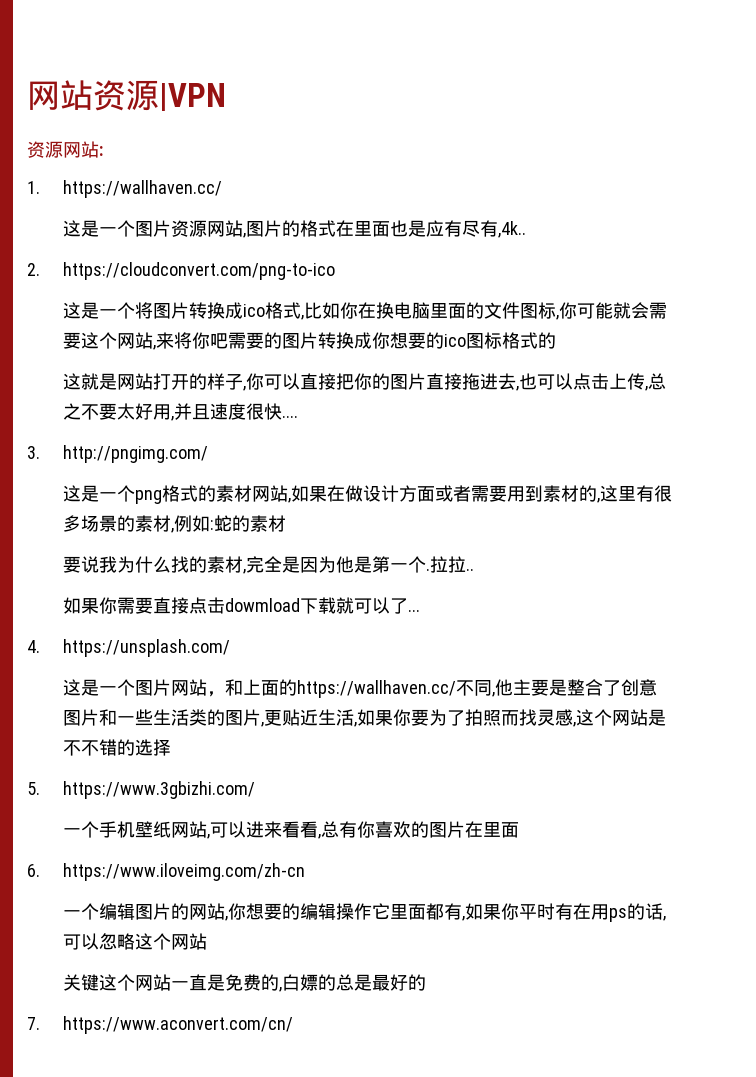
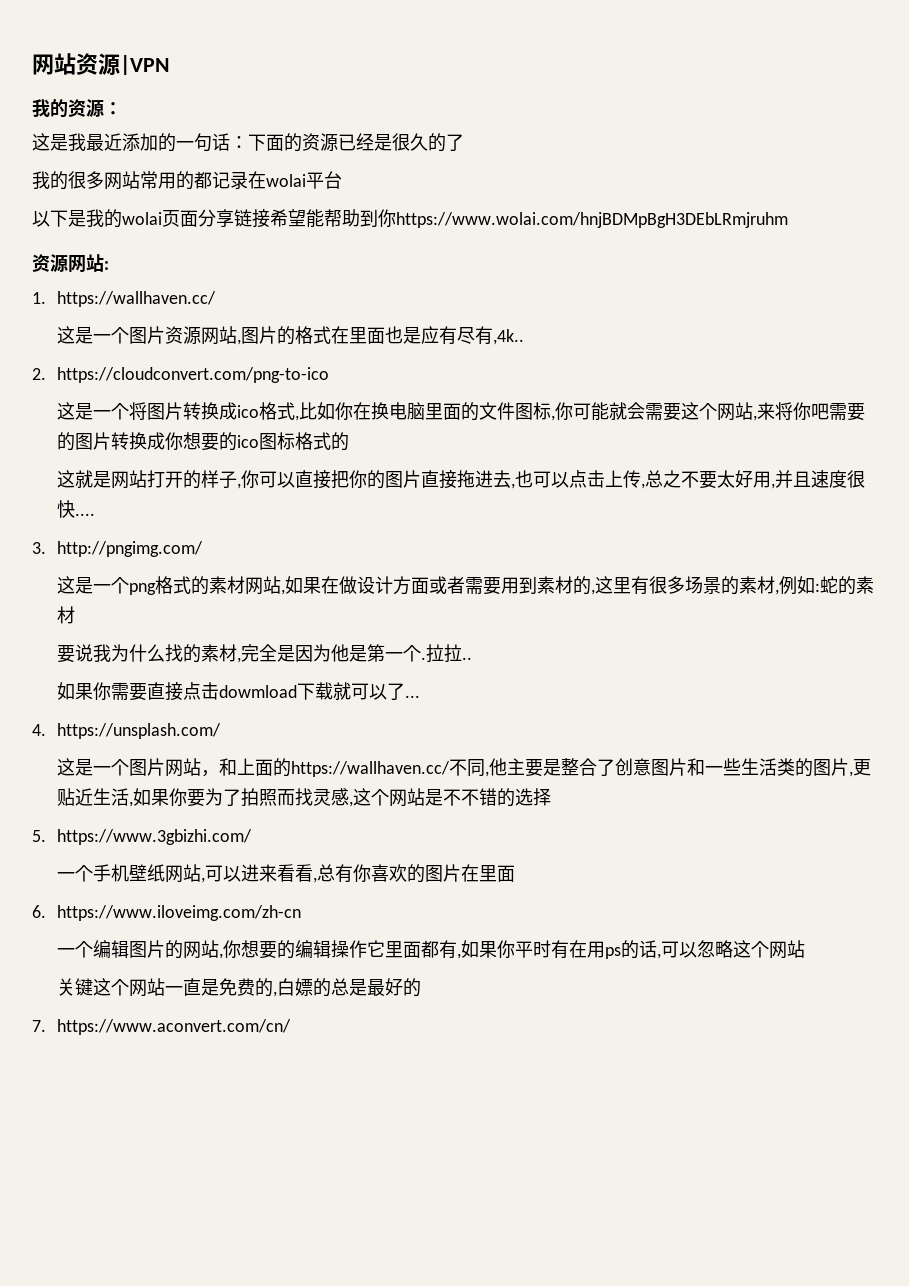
(226, 97) none -> [32,99,122,118] [32,133,464,152] [32,171,342,190] [32,209,788,228] // 我的资源： // 这是我最近添加的一句话：下面的资源已经是很久的了 // 我的很多网站常用的都记录在wolai平台 // 以下是我的wolai页面分享链接希望能帮助到你https://www.wolai.com/hnjBDMpBgH3DEbLRmjruhm

